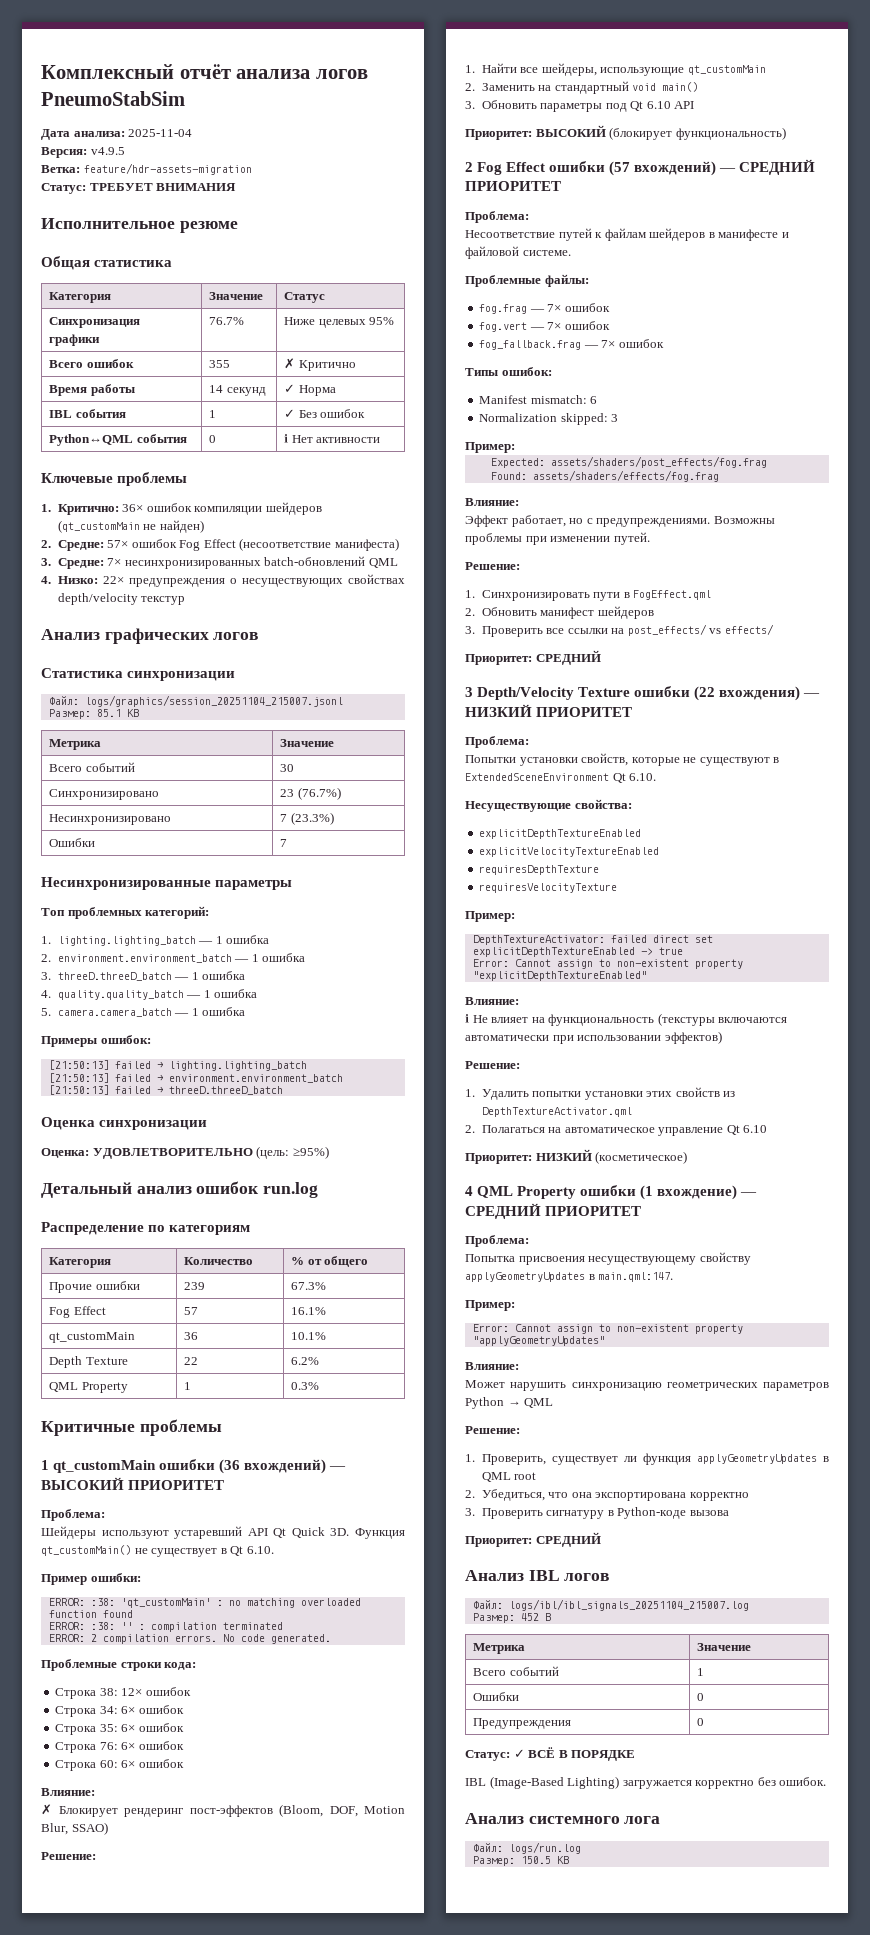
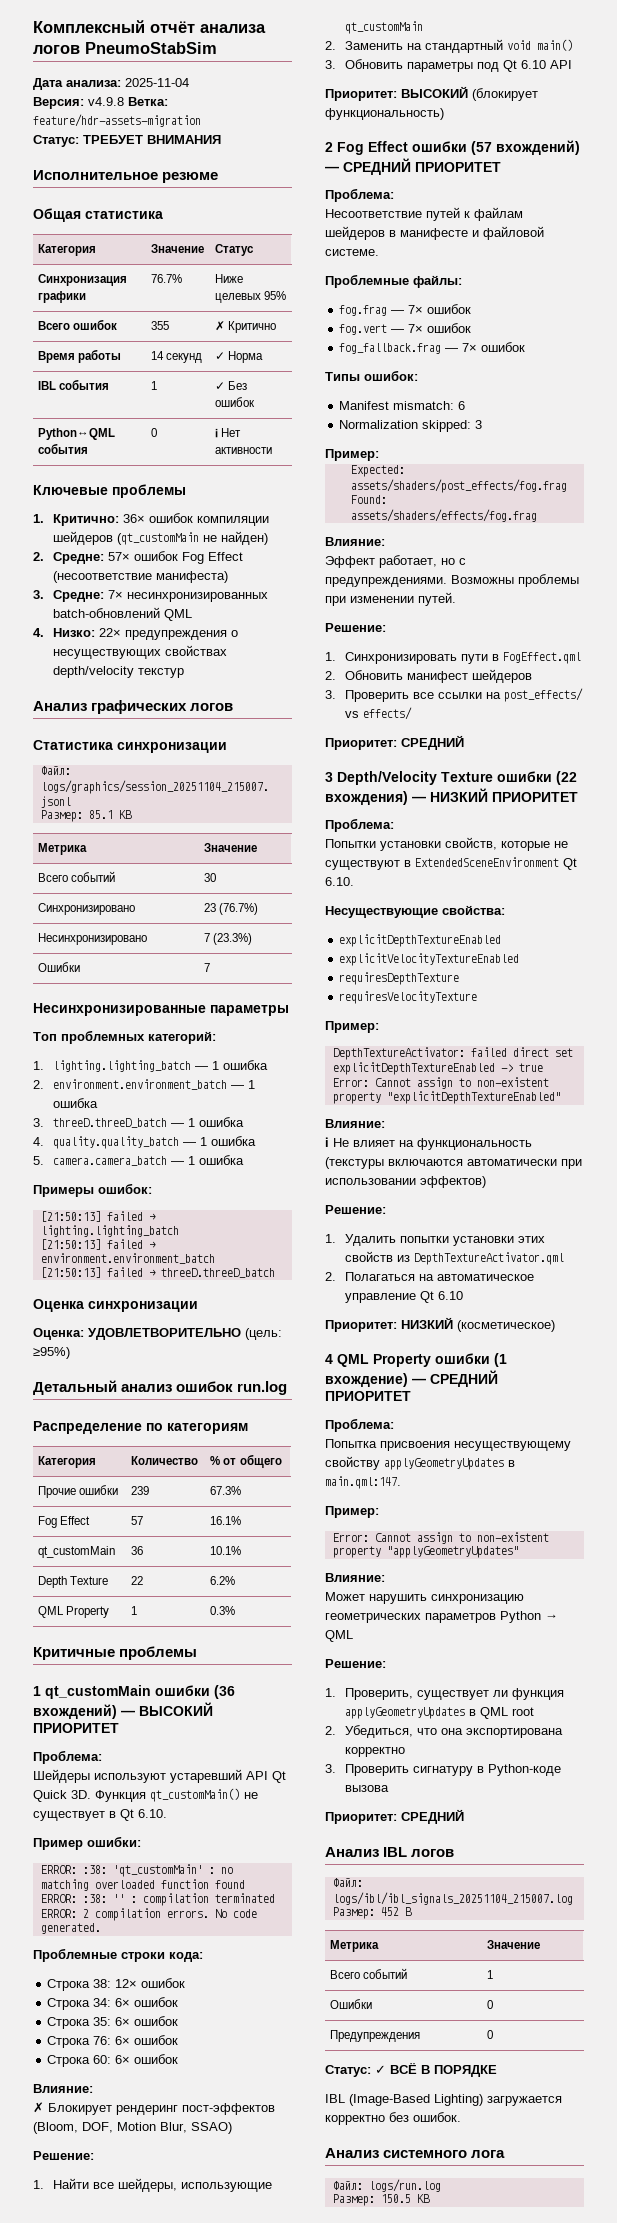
[90,147,125,155] v4.9.5 // -> [88,97,124,106] v4.9.8

